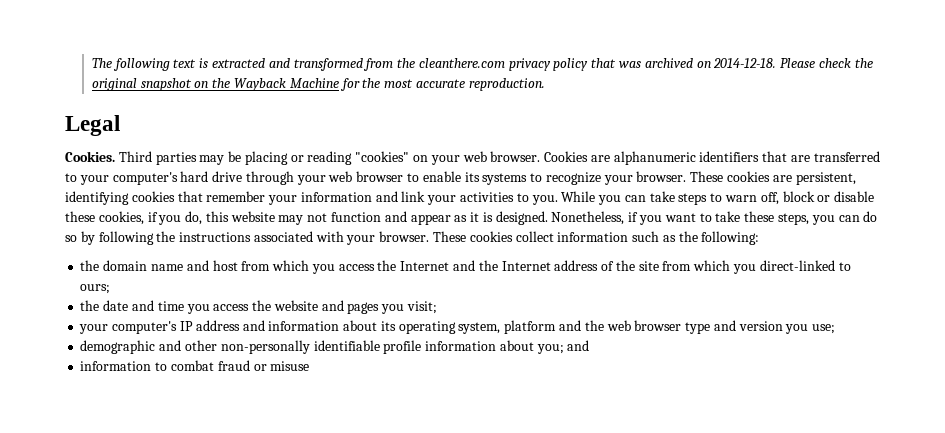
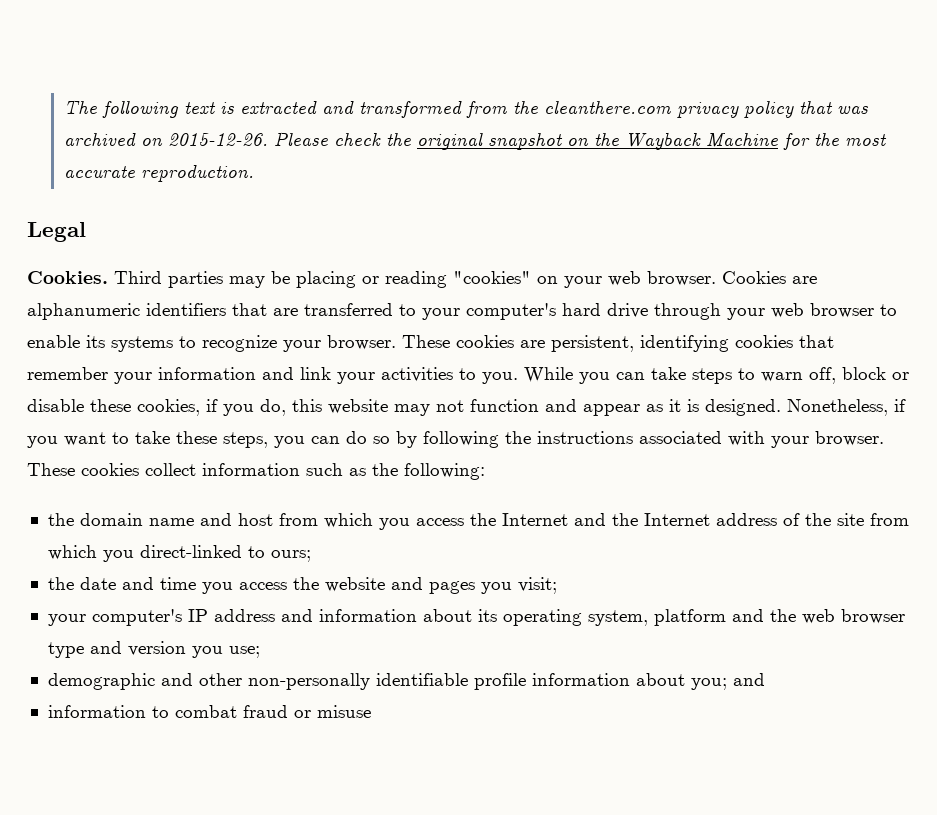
[713,58,777,68] 2014-12-18. -> [168,133,269,146] 2015-12-26.

